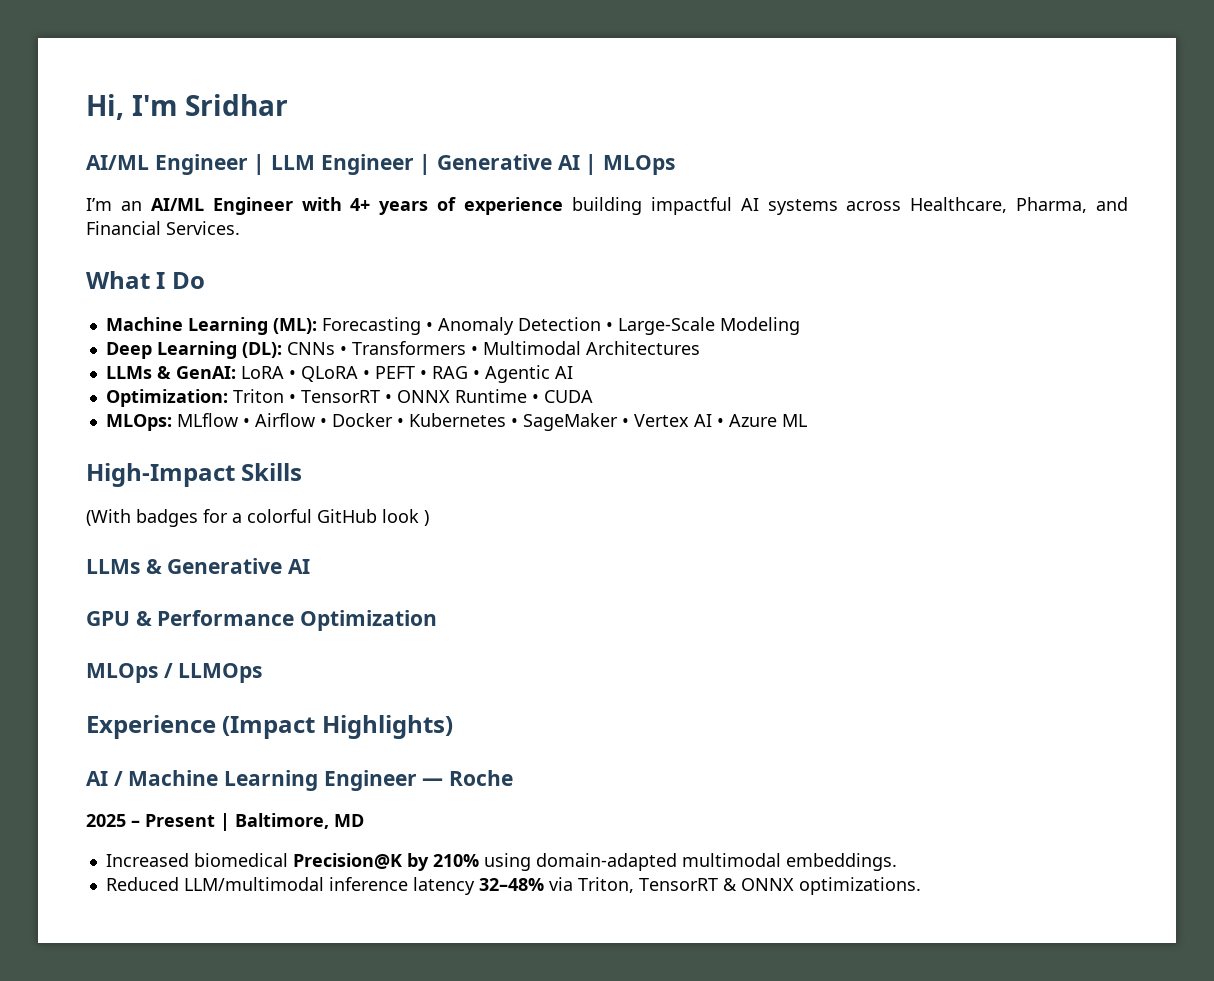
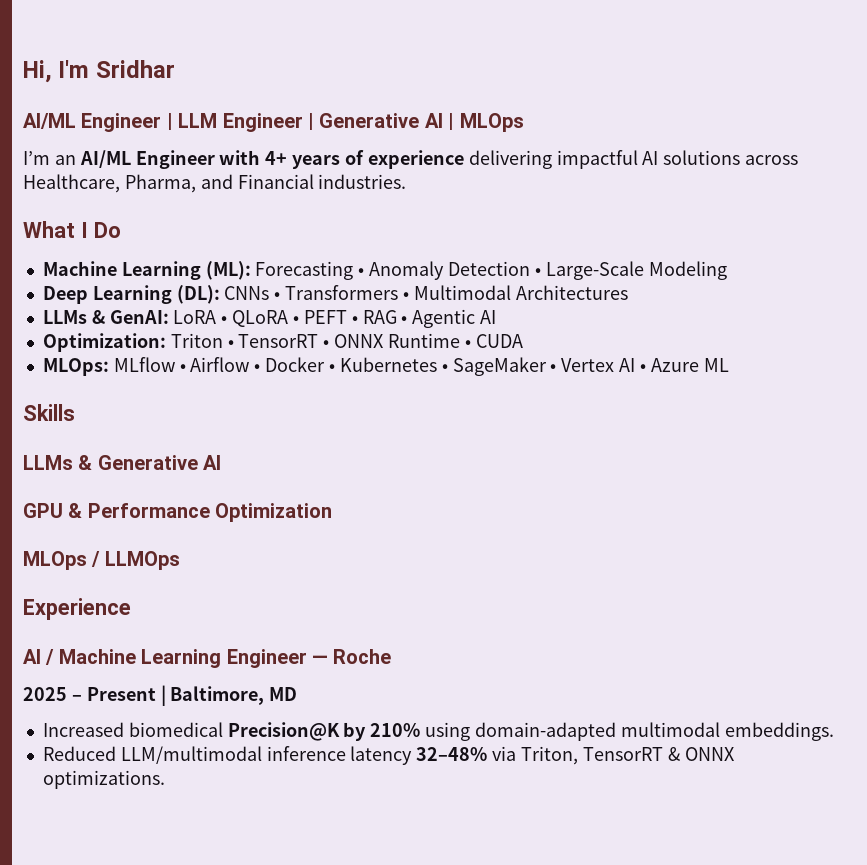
[571,197,642,215] building -> [468,150,552,169] delivering
[767,199,838,215] systems -> [663,150,741,165] solutions
[166,221,240,235] Services. -> [318,174,407,189] industries.
[86,463,235,487] High-Impact -> (729, 365) none
[86,509,429,527] // (With badges for a colorful GitHub look ) -> (75, 412) none
[222,715,453,739] (Impact Highlights) -> (131, 609) none

